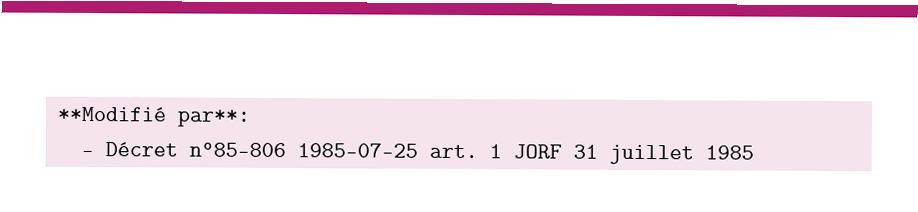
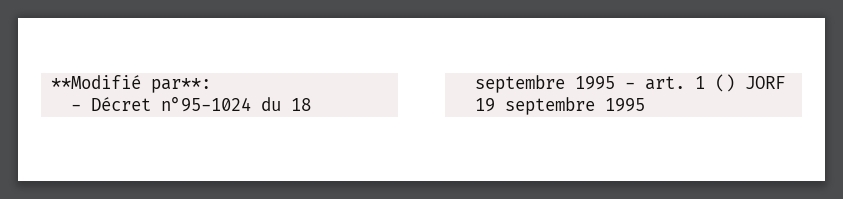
[188,142,754,165] n°85-806 1985-07-25 art. 1 JORF 31 juillet 1985 -> [161,96,312,112] [475,74,786,93] [475,97,646,115] n°95-1024 du 18 septembre 1995 - art. 1 () JORF 19 septembre 1995

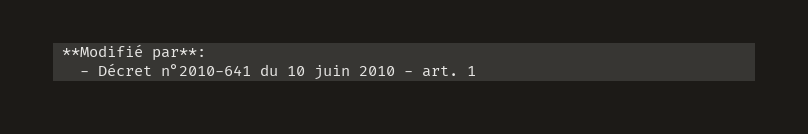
[161,96,312,112] [475,74,786,93] [475,97,646,115] n°95-1024 du 18 septembre 1995 - art. 1 () JORF 19 septembre 1995 -> [161,64,476,80] n°2010-641 du 10 juin 2010 - art. 1

